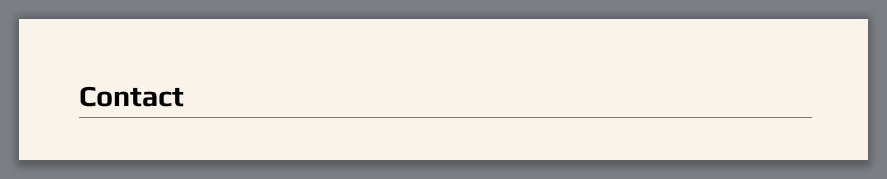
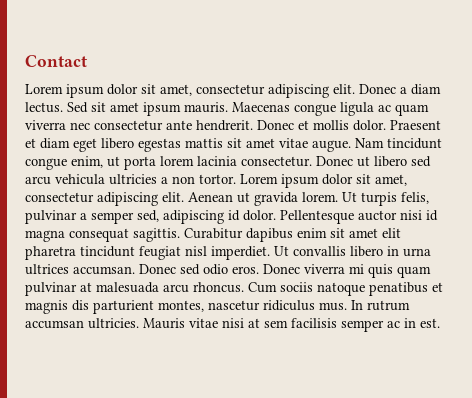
(184, 96) none -> [25,84,441,98] [25,102,429,116] [25,120,441,131] [25,138,442,152] [25,156,431,170] [25,174,407,188] [25,192,429,206] [25,210,438,224] [25,228,401,242] [25,246,431,260] [25,264,431,278] [25,282,443,296] [25,300,410,314] [25,318,440,332] // Lorem ipsum dolor sit amet, consectetur adipiscing elit. Donec a diam lectus. Sed sit amet ipsum mauris. Maecenas congue ligula ac quam viverra nec consectetur ante hendrerit. Donec et mollis dolor. Praesent et diam eget libero egestas mattis sit amet vitae augue. Nam tincidunt congue enim, ut porta lorem lacinia consectetur. Donec ut libero sed arcu vehicula ultricies a non tortor. Lorem ipsum dolor sit amet, consectetur adipiscing elit. Aenean ut gravida lorem. Ut turpis felis, pulvinar a semper sed, adipiscing id dolor. Pellentesque auctor nisi id magna consequat sagittis. Curabitur dapibus enim sit amet elit pharetra tincidunt feugiat nisl imperdiet. Ut convallis libero in urna ultrices accumsan. Donec sed odio eros. Donec viverra mi quis quam pulvinar at malesuada arcu rhoncus. Cum sociis natoque penatibus et magnis dis parturient montes, nascetur ridiculus mus. In rutrum accumsan ultricies. Mauris vitae nisi at sem facilisis semper ac in est.

